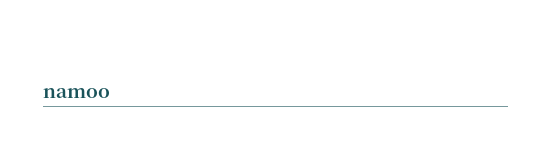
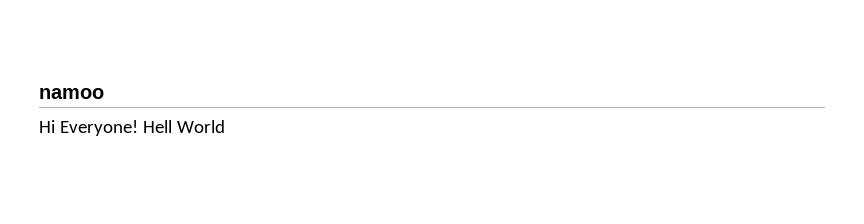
(110, 93) none -> [39,120,225,136] // Hi Everyone! Hell World

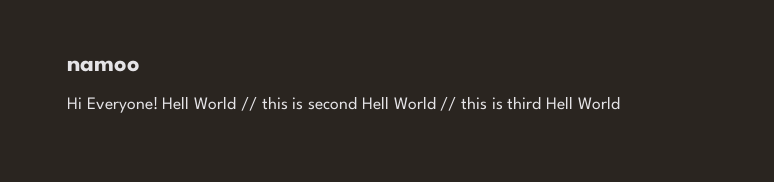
(225, 126) none -> [240,96,620,111] // this is second Hell World // this is third Hell World

